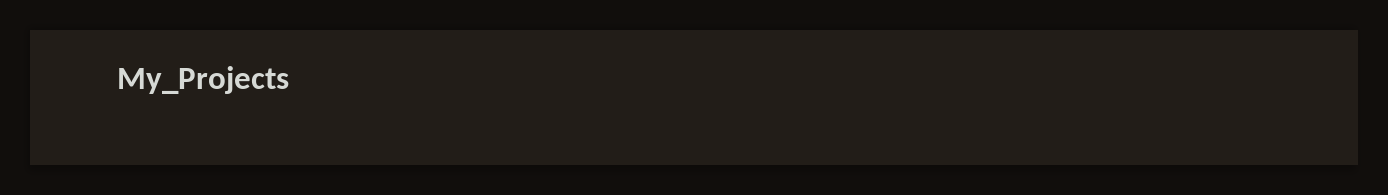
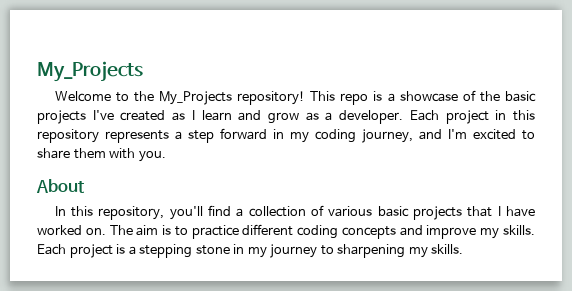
[117,66,289,94] My_Projects -> [37,61,143,82] [54,90,537,105] [37,110,536,124] [37,128,535,143] [37,148,166,162] [36,179,85,193] [54,205,535,220] [37,224,535,239] [37,244,464,258] My_Projects // Welcome to the My_Projects repository! This repo is a showcase of the basic projects I've created as I learn and grow as a developer. Each project in this repository represents a step forward in my coding journey, and I'm excited to share them with you. // About // In this repository, you'll find a collection of various basic projects that I have worked on. The aim is to practice different coding concepts and improve my skills. Each project is a stepping stone in my journey to sharpening my skills.

